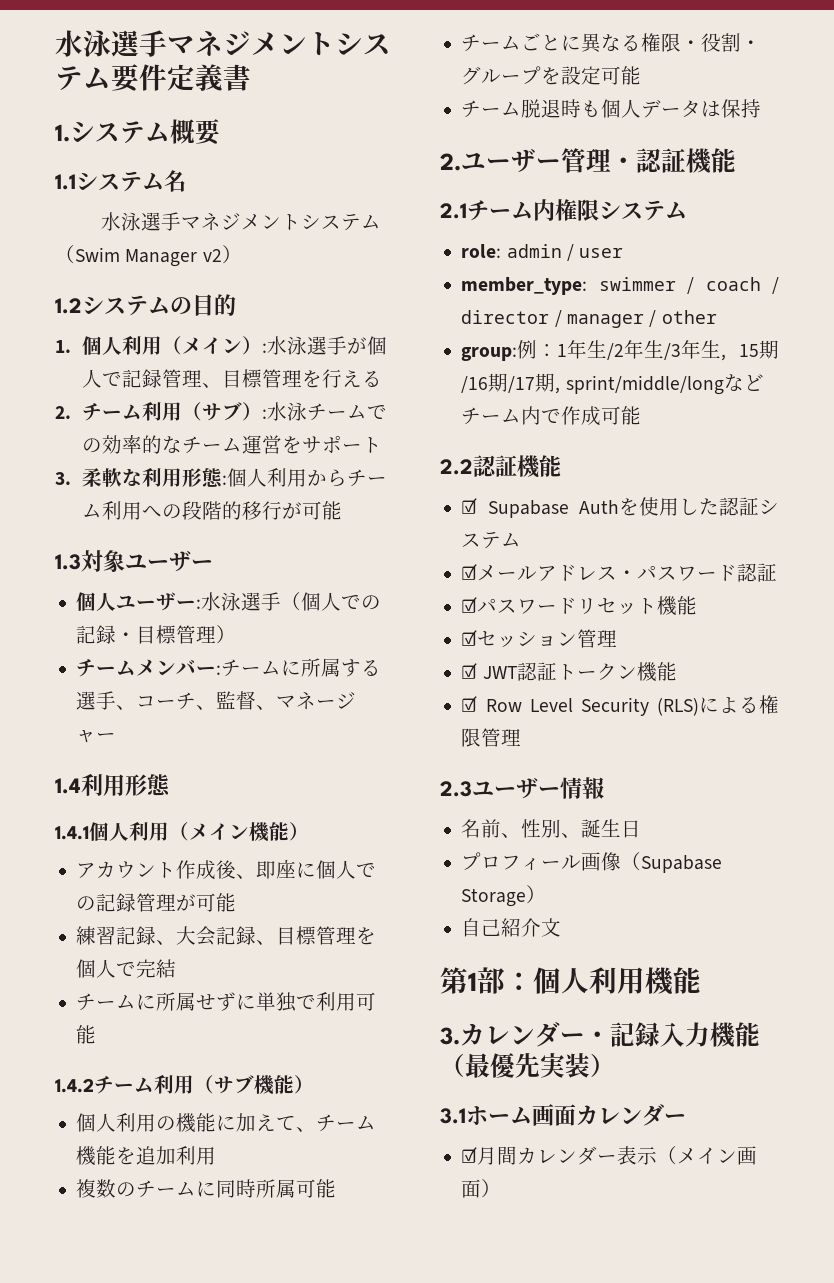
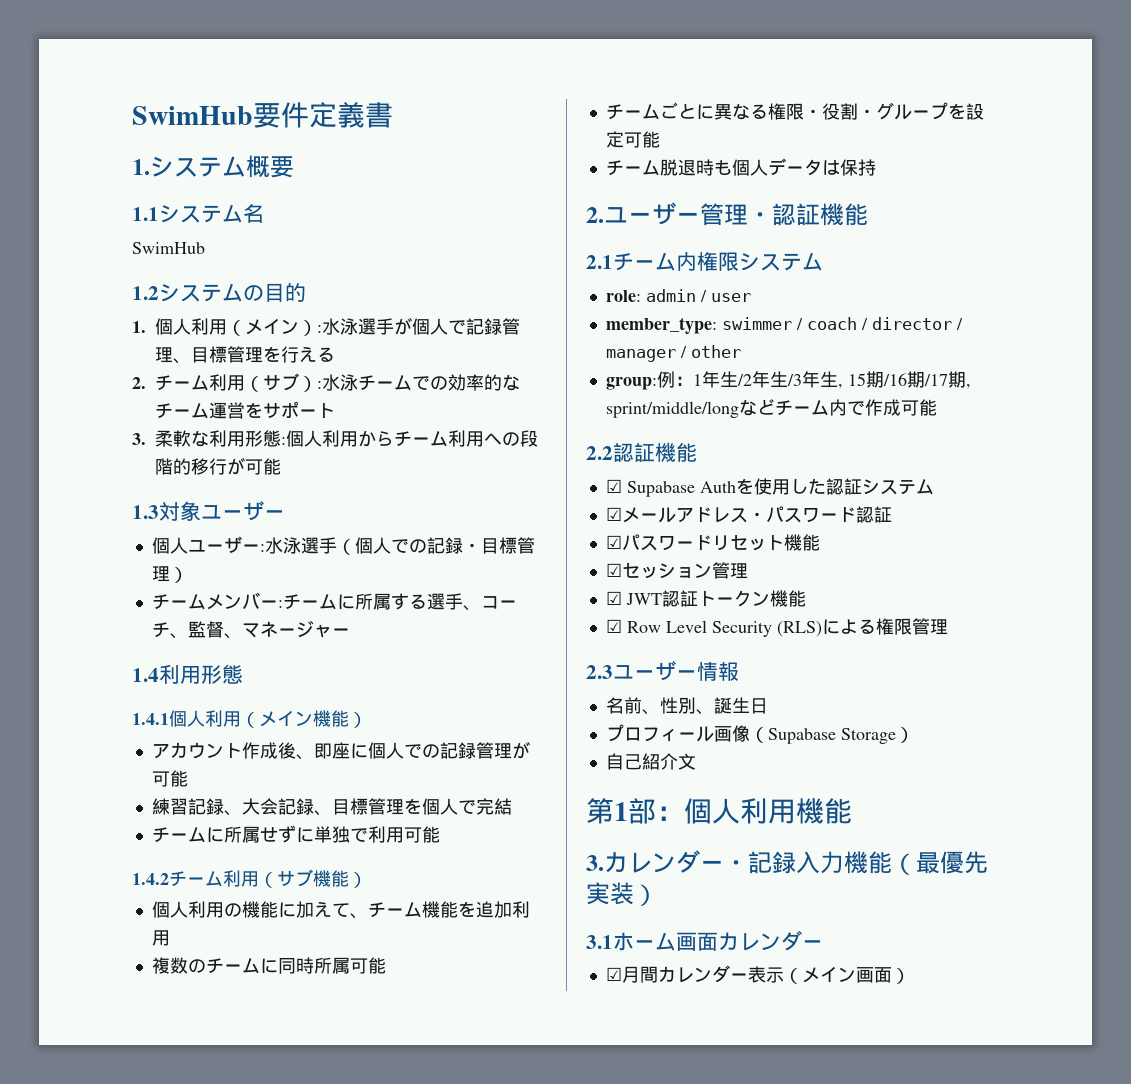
[55,29,391,57] [55,66,111,90] 水泳選手マネジメントシステム -> [132,106,253,125] SwimHub
[101,212,382,231] [55,245,242,267] 水泳選手マネジメントシステム（Swim Manager v2） -> [132,242,205,254] SwimHub

